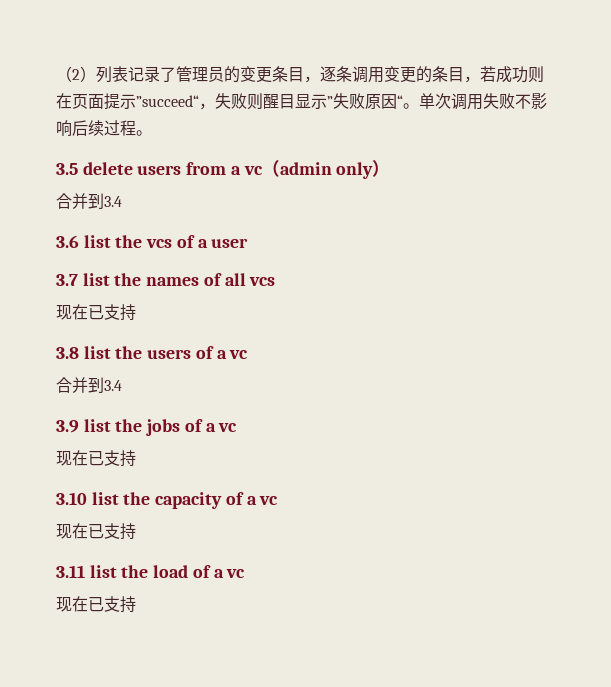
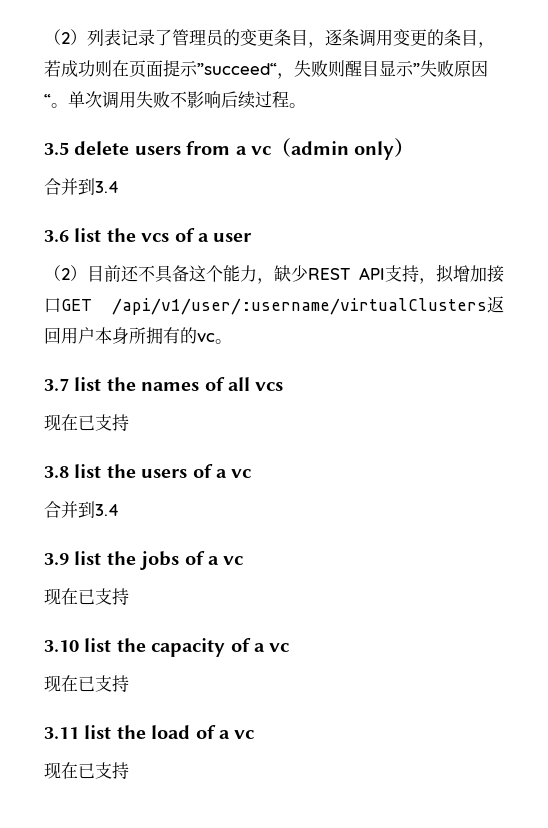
(249, 243) none -> [44,264,504,284] [44,296,504,315] [44,327,232,344] // （2）目前还不具备这个能力，缺少REST API支持，拟增加接口GET /api/v1/user/:username/virtualClusters返回用户本身所拥有的vc。

